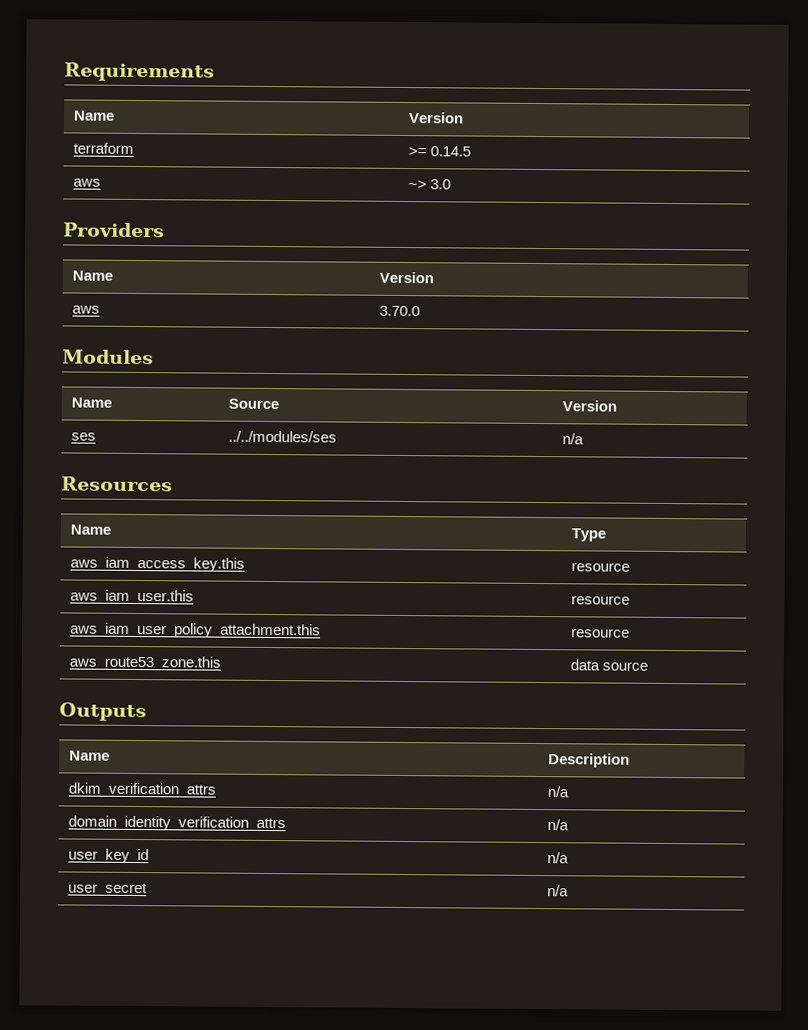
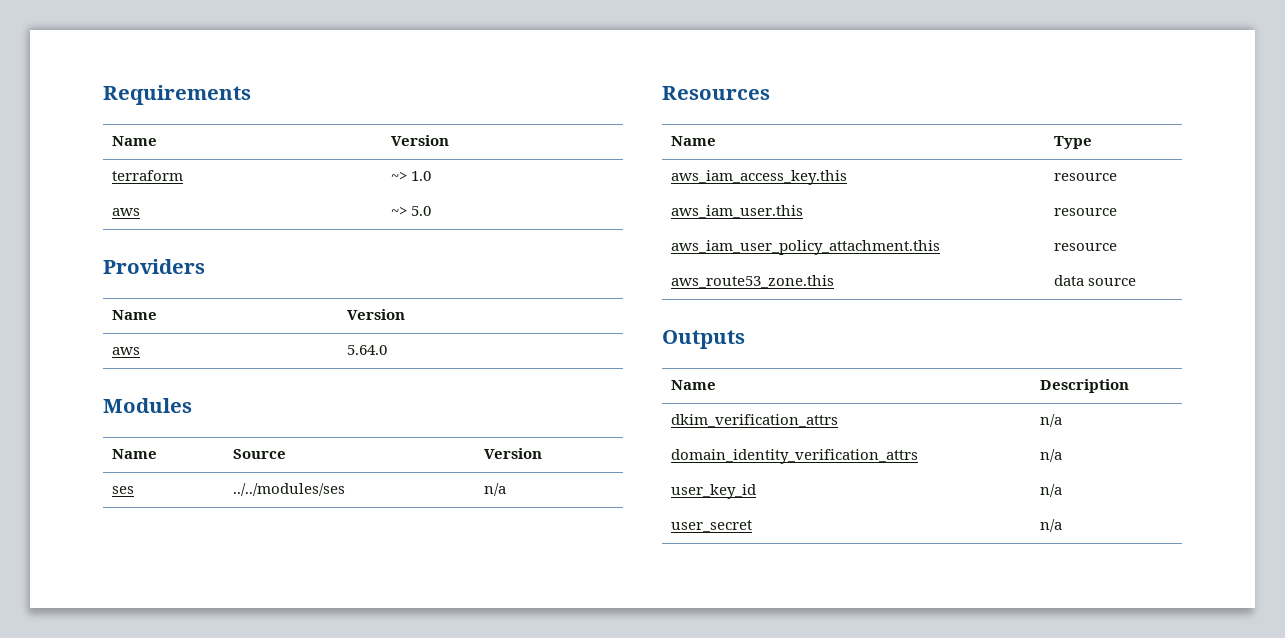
[408,146,472,157] >= 0.14.5 -> [390,171,431,181] ~> 1.0
[430,179,452,190] 3.0 -> [410,206,431,216] 5.0
[379,305,421,317] 3.70.0 -> [346,345,387,355] 5.64.0

